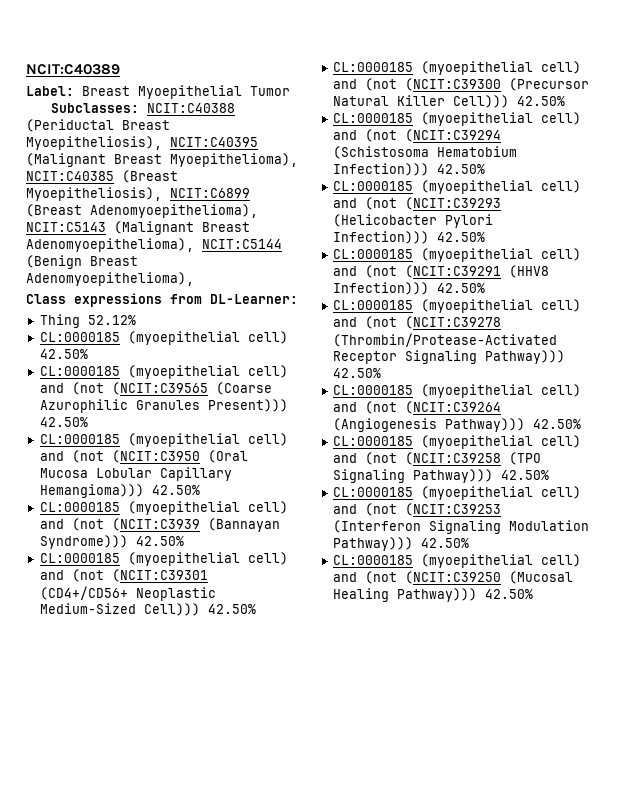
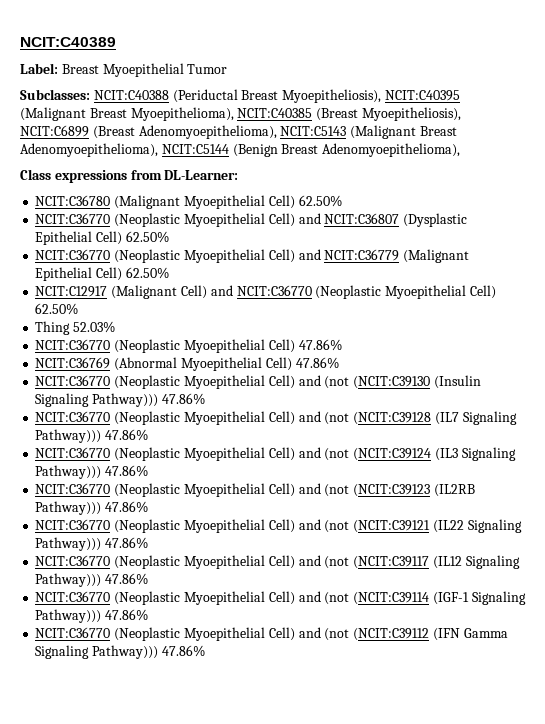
[39,314,136,328] [39,331,288,345] [39,349,88,359] [39,365,288,379] [39,382,272,395] [39,399,288,413] [39,417,88,427] [39,433,288,447] [39,450,248,463] [39,467,232,481] [39,484,200,498] [39,501,288,515] [39,518,280,532] [39,535,184,549] [39,552,288,566] [39,569,208,582] [39,586,216,601] [39,603,256,616] [332,61,581,75] [332,78,589,91] [332,95,565,108] [332,112,581,126] [332,129,501,142] [332,146,517,159] [332,163,485,176] [332,180,581,194] [332,197,501,210] [332,214,493,228] [332,231,485,244] [332,248,581,262] [332,265,549,278] [332,282,485,295] [332,299,581,313] [332,316,501,329] [332,333,557,347] [332,350,565,364] [332,368,381,378] [332,384,581,398] [332,401,501,414] [332,418,581,432] [332,435,581,449] [332,452,541,465] [332,469,549,483] [332,486,581,500] [332,503,501,516] [332,520,589,534] [332,537,469,551] [332,554,581,568] [332,571,573,584] [332,588,533,602] Thing 52.12% // CL:0000185 (myoepithelial cell) 42.50% // CL:0000185 (myoepithelial cell) and (not (NCIT:C39565 (Coarse Azurophilic Granules Present))) 42.50% // CL:0000185 (myoepithelial cell) and (not (NCIT:C3950 (Oral Mucosa Lobular Capillary Hemangioma))) 42.50% // CL:0000185 (myoepithelial cell) and (not (NCIT:C3939 (Bannayan Syndrome))) 42.50% // CL:0000185 (myoepithelial cell) and (not (NCIT:C39301 (CD4+/CD56+ Neoplastic Medium-Sized Cell))) 42.50% // CL:0000185 (myoepithelial cell) and (not (NCIT:C39300 (Precursor Natural Killer Cell))) 42.50% // CL:0000185 (myoepithelial cell) and (not (NCIT:C39294 (Schistosoma Hematobium Infection))) 42.50% // CL:0000185 (myoepithelial cell) and (not (NCIT:C39293 (Helicobacter Pylori Infection))) 42.50% // CL:0000185 (myoepithelial cell) and (not (NCIT:C39291 (HHV8 Infection))) 42.50% // CL:0000185 (myoepithelial cell) and (not (NCIT:C39278 (Thrombin/Protease-Activated Receptor Signaling Pathway))) 42.50% // CL:0000185 (myoepithelial cell) and (not (NCIT:C39264 (Angiogenesis Pathway))) 42.50% // CL:0000185 (myoepithelial cell) and (not (NCIT:C39258 (TPO Signaling Pathway))) 42.50% // CL:0000185 (myoepithelial cell) and (not (NCIT:C39253 (Interferon Signaling Modulation Pathway))) 42.50% // CL:0000185 (myoepithelial cell) and (not (NCIT:C39250 (Mucosal Healing Pathway))) 42.50% -> [35,195,342,209] [35,213,468,227] [35,231,169,245] [35,249,470,263] [35,267,169,281] [35,285,496,299] [35,303,79,315] [35,321,116,335] [35,339,342,353] [35,357,339,371] [35,375,481,389] [35,393,205,407] [35,411,517,425] [35,429,149,443] [35,447,516,461] [35,465,149,479] [35,483,475,497] [35,501,149,515] [35,519,522,533] [35,537,149,551] [35,555,520,569] [35,573,149,587] [35,591,526,605] [35,609,149,623] [35,627,508,641] [35,645,205,659] NCIT:C36780 (Malignant Myoepithelial Cell) 62.50% // NCIT:C36770 (Neoplastic Myoepithelial Cell) and NCIT:C36807 (Dysplastic Epithelial Cell) 62.50% // NCIT:C36770 (Neoplastic Myoepithelial Cell) and NCIT:C36779 (Malignant Epithelial Cell) 62.50% // NCIT:C12917 (Malignant Cell) and NCIT:C36770 (Neoplastic Myoepithelial Cell) 62.50% // Thing 52.03% // NCIT:C36770 (Neoplastic Myoepithelial Cell) 47.86% // NCIT:C36769 (Abnormal Myoepithelial Cell) 47.86% // NCIT:C36770 (Neoplastic Myoepithelial Cell) and (not (NCIT:C39130 (Insulin Signaling Pathway))) 47.86% // NCIT:C36770 (Neoplastic Myoepithelial Cell) and (not (NCIT:C39128 (IL7 Signaling Pathway))) 47.86% // NCIT:C36770 (Neoplastic Myoepithelial Cell) and (not (NCIT:C39124 (IL3 Signaling Pathway))) 47.86% // NCIT:C36770 (Neoplastic Myoepithelial Cell) and (not (NCIT:C39123 (IL2RB Pathway))) 47.86% // NCIT:C36770 (Neoplastic Myoepithelial Cell) and (not (NCIT:C39121 (IL22 Signaling Pathway))) 47.86% // NCIT:C36770 (Neoplastic Myoepithelial Cell) and (not (NCIT:C39117 (IL12 Signaling Pathway))) 47.86% // NCIT:C36770 (Neoplastic Myoepithelial Cell) and (not (NCIT:C39114 (IGF-1 Signaling Pathway))) 47.86% // NCIT:C36770 (Neoplastic Myoepithelial Cell) and (not (NCIT:C39112 (IFN Gamma Signaling Pathway))) 47.86%

